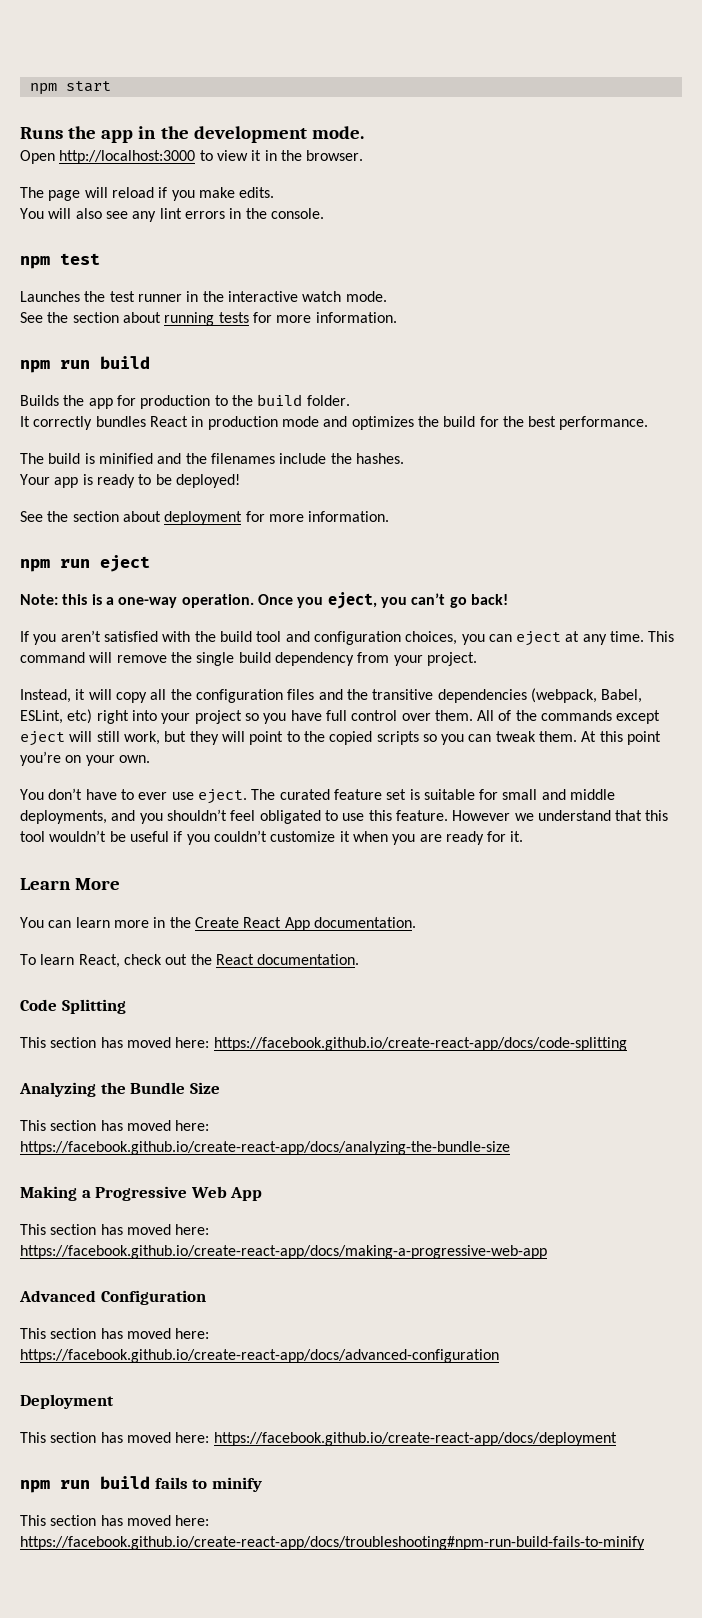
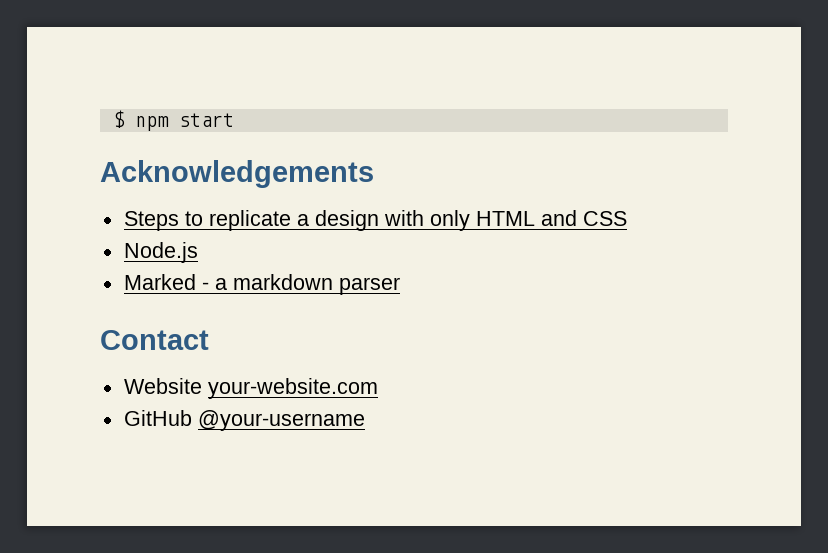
(29, 89) none -> [112,110,125,128] $
[20,126,364,143] [20,150,364,164] [20,187,275,201] [20,208,324,222] [20,253,100,269] [20,291,387,302] [20,312,397,326] [20,356,150,373] [20,394,350,409] [20,416,649,430] [20,453,404,464] [20,474,240,488] [20,511,390,525] [20,555,150,572] [20,592,508,609] [20,630,675,646] [20,652,477,666] [20,688,643,703] [20,709,661,724] [20,731,662,746] [20,751,150,766] [20,788,616,804] [20,809,669,824] [20,830,524,845] [20,878,121,890] [20,917,416,931] [20,954,360,968] [20,999,126,1014] [20,1037,627,1051] [19,1082,220,1097] [20,1120,210,1131] [20,1141,510,1155] [20,1186,263,1201] [20,1224,210,1235] [20,1245,547,1259] [19,1290,206,1305] [20,1328,210,1339] [20,1349,499,1363] [20,1394,114,1409] [20,1432,617,1446] [20,1476,262,1493] [20,1515,210,1526] [20,1536,645,1550] Runs the app in the development mode. // Open http://localhost:3000 to view it in the browser. // The page will reload if you make edits. // You will also see any lint errors in the console. // npm test // Launches the test runner in the interactive watch mode. // See the section about running tests for more information. // npm run build // Builds the app for production to the build folder. // It correctly bundles React in production mode and optimizes the build for the best performance. // The build is minified and the filenames include the hashes. // Your app is ready to be deployed! // See the section about deployment for more information. // npm run eject // Note: this is a one-way operation. Once you eject, you can’t go back! // If you aren’t satisfied with the build tool and configuration choices, you can eject at any time. This command will remove the single build dependency from your project. // Instead, it will copy all the configuration files and the transitive dependencies (webpack, Babel, ESLint, etc) right into your project so you have full control over them. All of the commands except eject will still work, but they will point to the copied scripts so you can tweak them. At this point you’re on your own. // You don’t have to ever use eject. The curated feature set is suitable for small and middle deployments, and you shouldn’t feel obligated to use this feature. However we understand that this tool wouldn’t be useful if you couldn’t customize it when you are ready for it. // Learn More // You can learn more in the Create React App documentation. // To learn React, check out the React documentation. // Code Splitting // This section has moved here: https://facebook.github.io/create-react-app/docs/code-splitting // Analyzing the Bundle Size // This section has moved here: https://facebook.github.io/create-react-app/docs/analyzing-the-bundle-size // Making a Progressive Web App // This section has moved here: https://facebook.github.io/create-react-app/docs/making-a-progressive-web-app // Advanced Configuration // This section has moved here: https://facebook.github.io/create-react-app/docs/advanced-configuration // Deployment // This section has moved here: https://facebook.github.io/create-react-app/docs/deployment // npm run build fails to minify // This section has moved here: https://facebook.github.io/create-react-app/docs/troubleshooting#npm-run-build-fails-to-minify -> [100,160,374,188] [123,210,627,231] [123,242,198,263] [123,274,400,295] [100,330,209,350] [123,378,378,399] [123,410,365,431] Acknowledgements // Steps to replicate a design with only HTML and CSS // Node.js // Marked - a markdown parser // Contact // Website your-website.com // GitHub @your-username

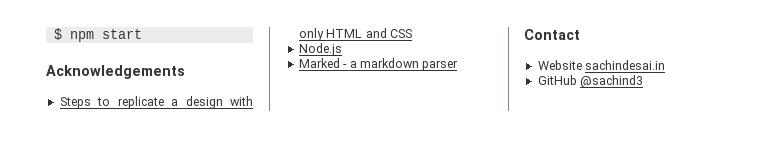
[207,378,378,399] your-website.com -> [585,60,666,70] sachindesai.in
[197,410,365,431] @your-username -> [580,75,644,88] @sachind3

